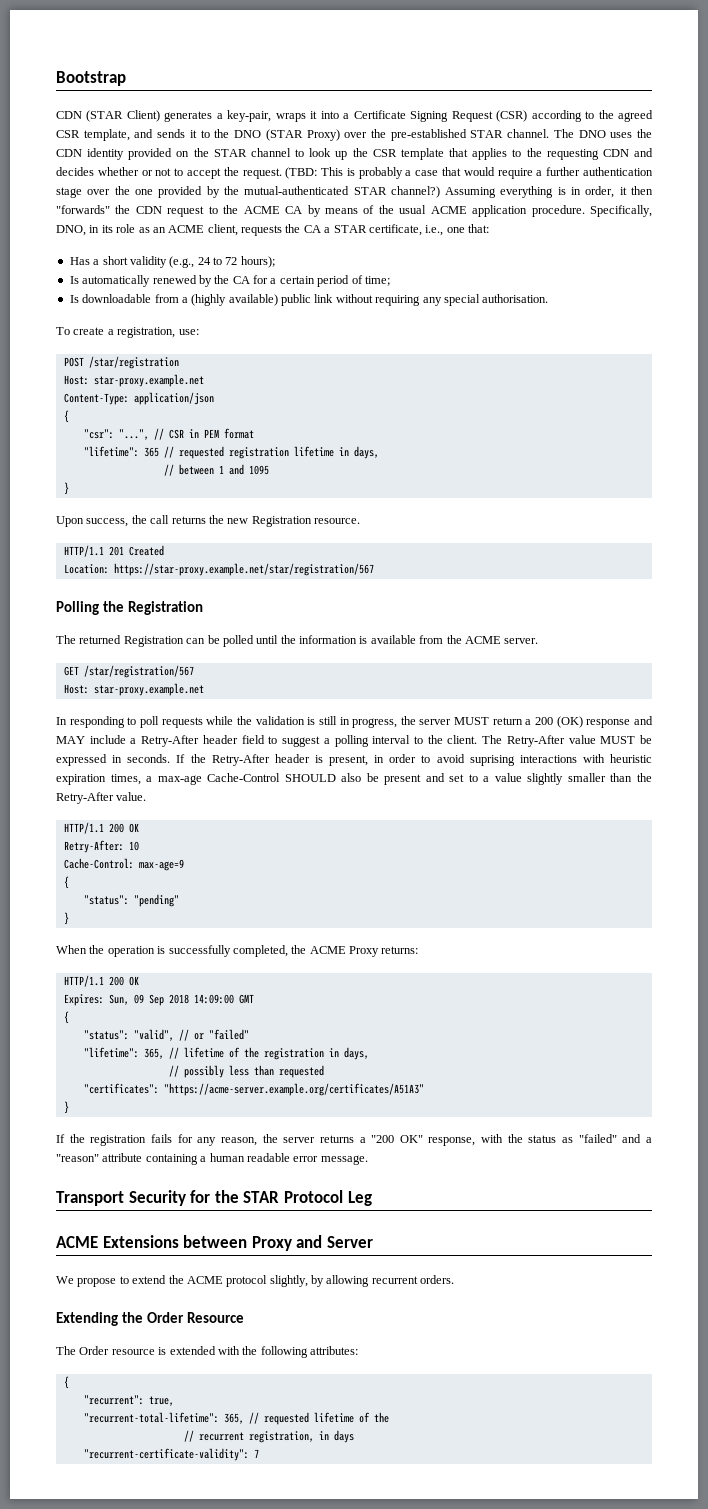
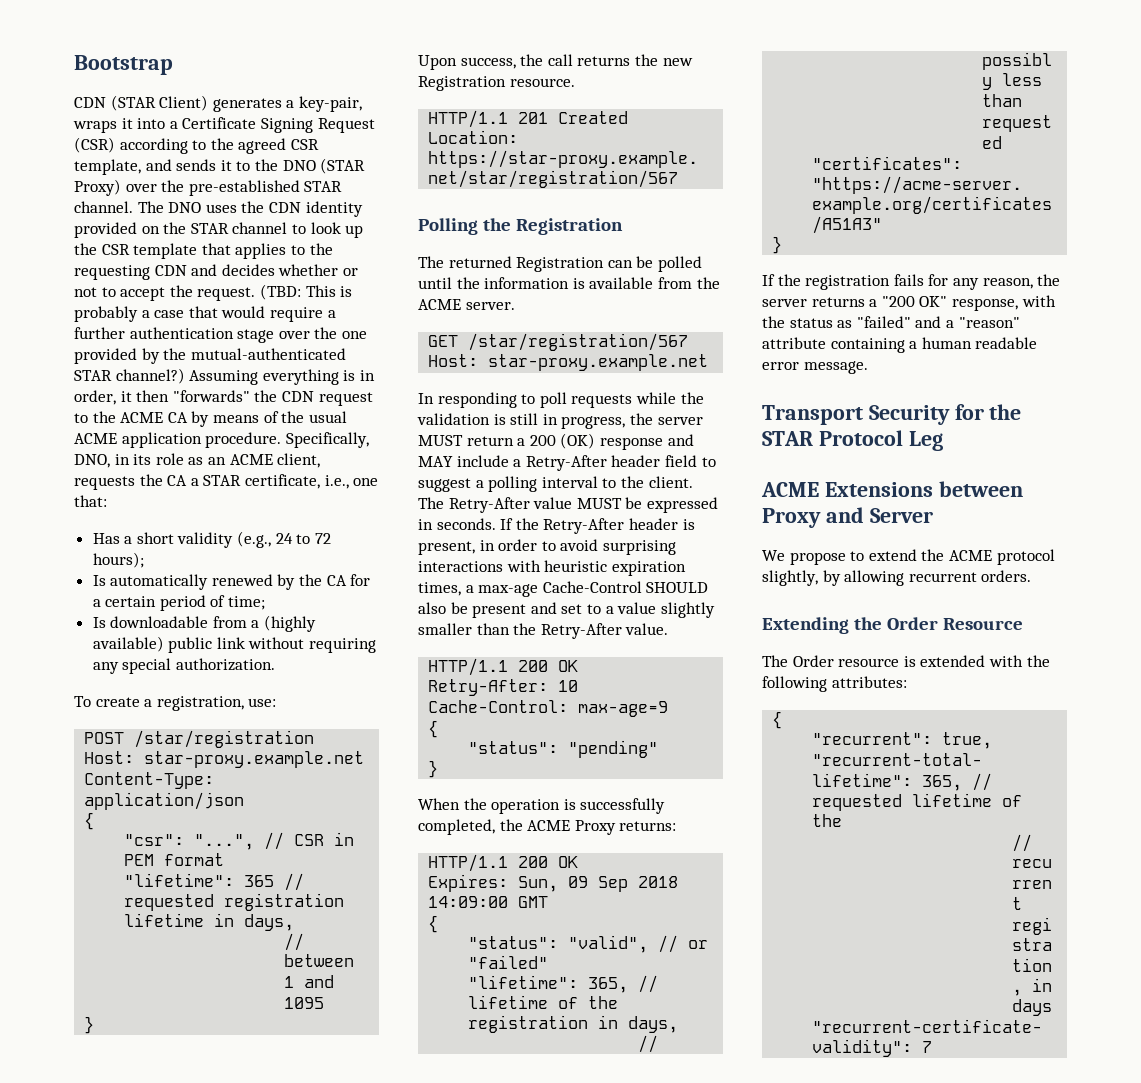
[482,294,549,303] authorisation. -> [175,658,275,671] authorization.
[469,755,515,766] suprising -> [602,540,676,555] surprising

